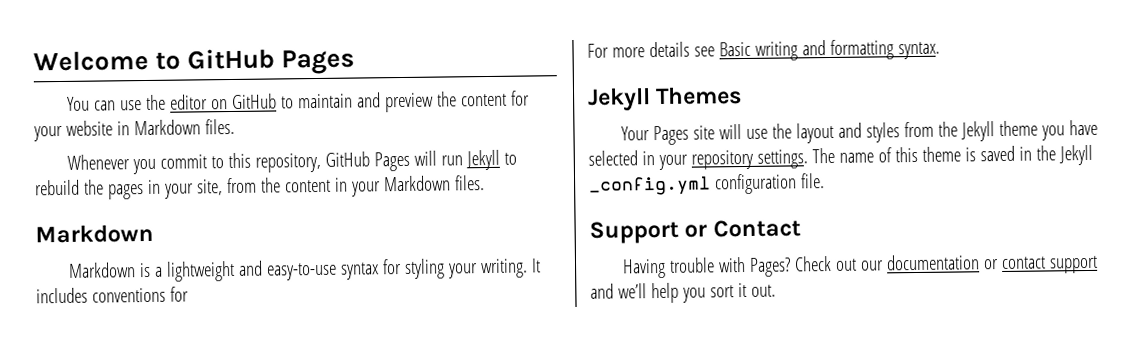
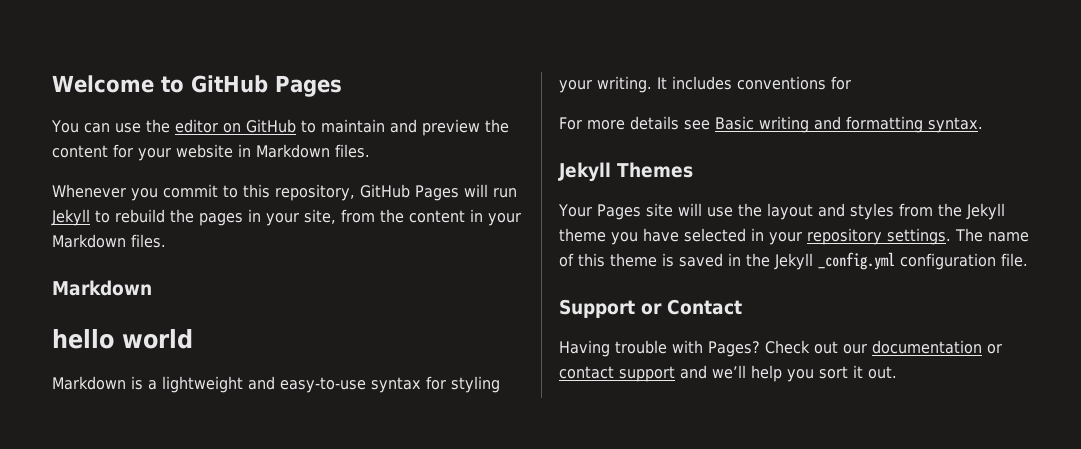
(154, 233) none -> [52,329,193,349] // hello world

